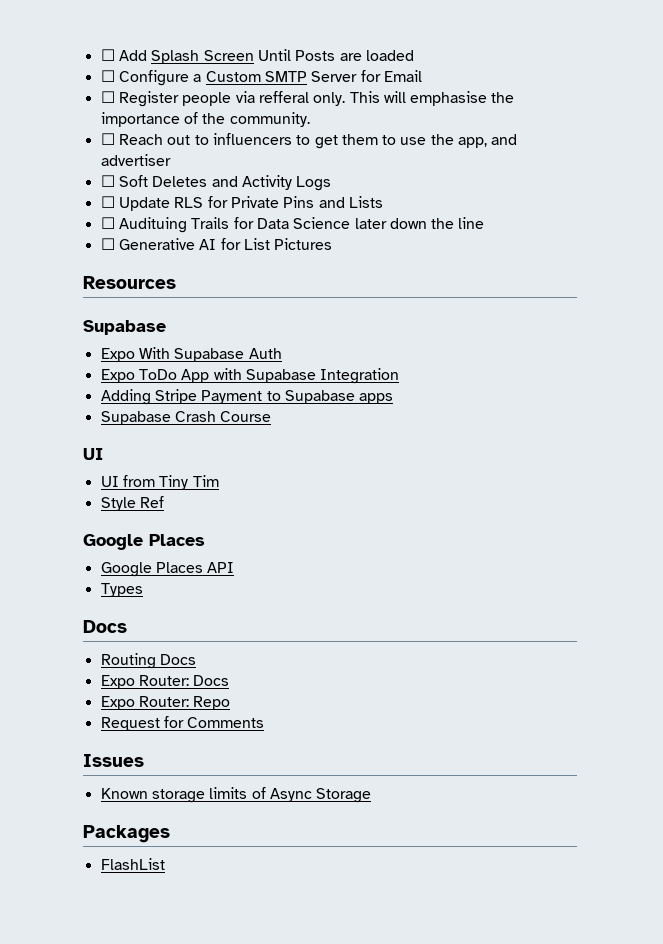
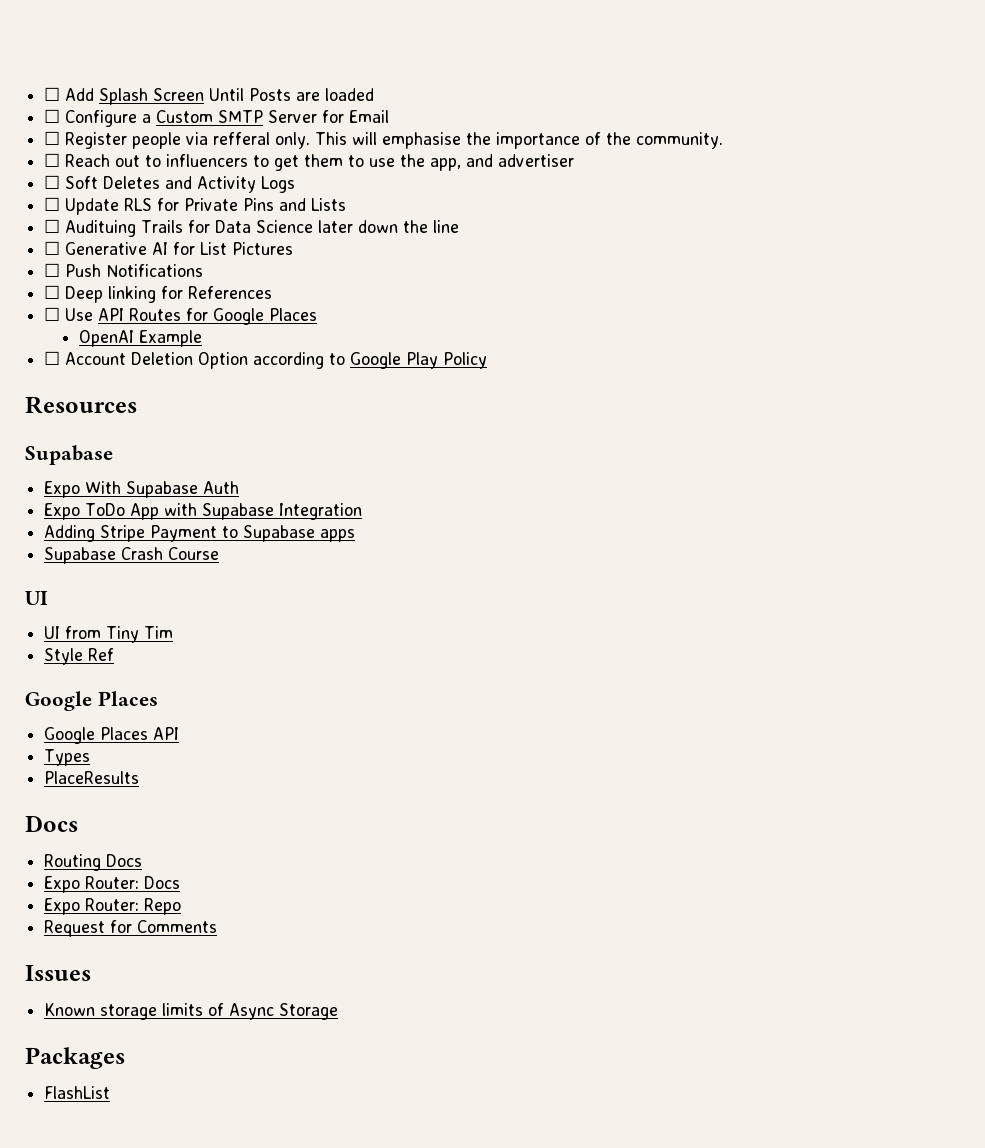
(333, 244) none -> [44,263,204,277] [44,285,273,303] [44,307,318,325] [78,330,202,347] [44,351,488,369] // ☐ Push Notifications // ☐ Deep linking for References // ☐ Use API Routes for Google Places // OpenAI Example // ☐ Account Deletion Option according to Google Play Policy
(143, 590) none -> [44,771,140,784] // PlaceResults

